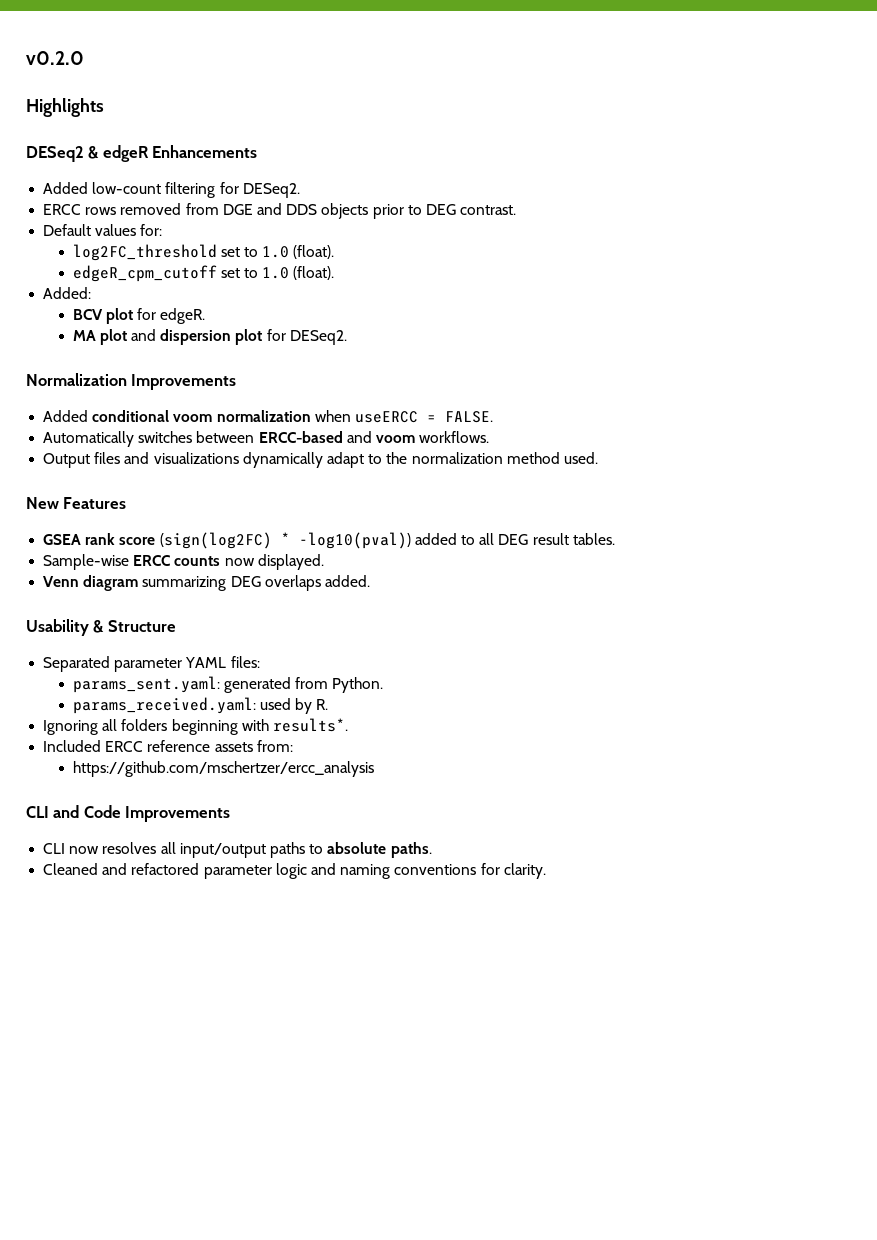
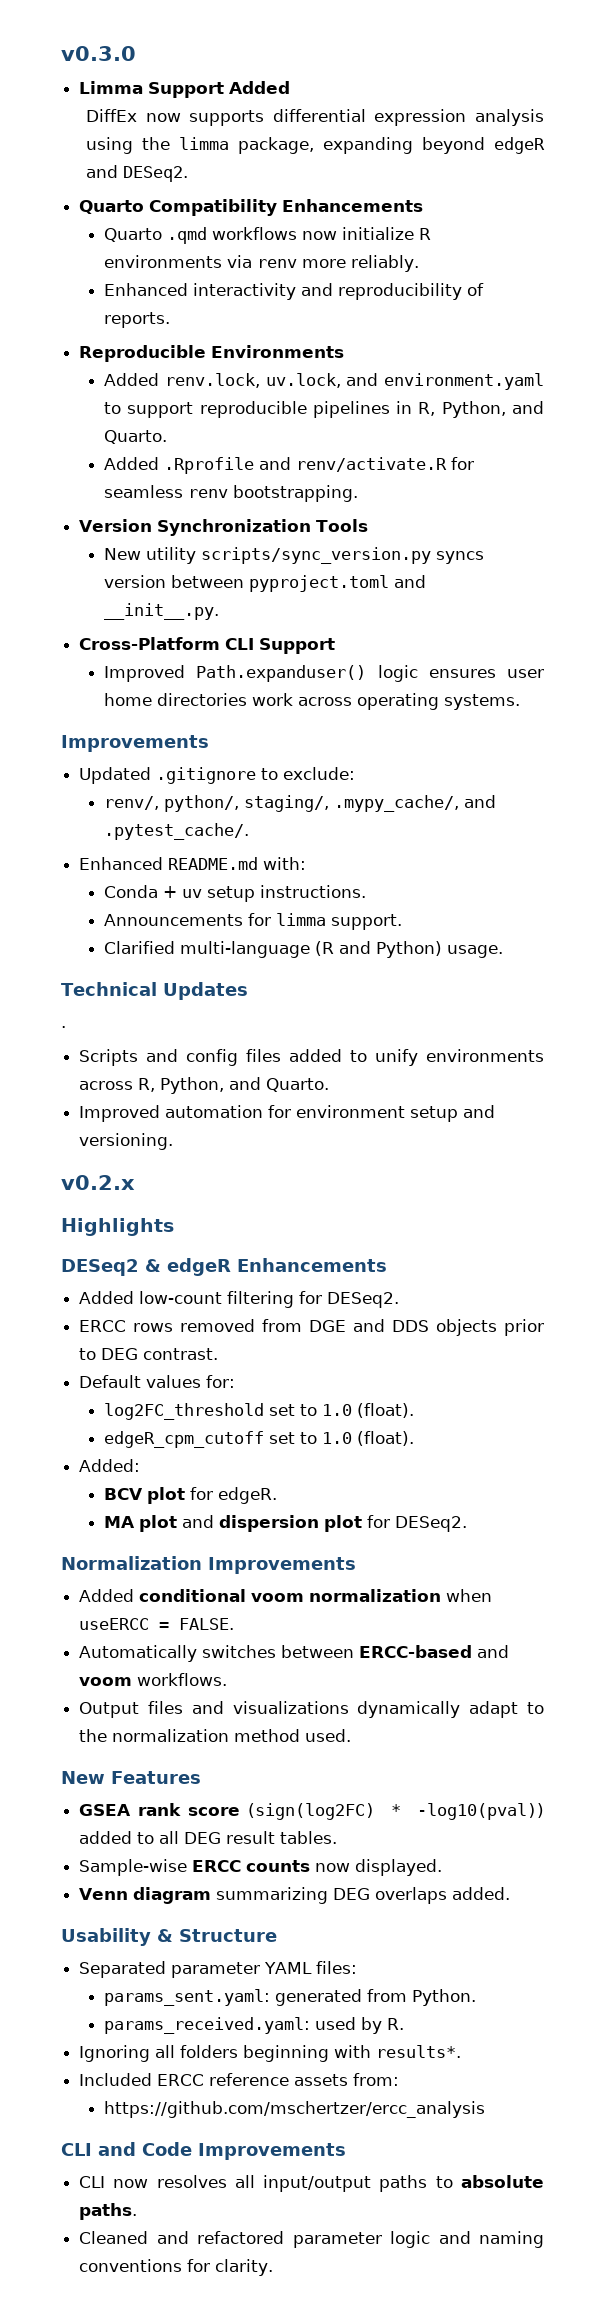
[26,51,84,65] v0.2.0 -> [61,46,136,61] [79,81,291,98] [86,109,544,126] [86,137,545,154] [86,165,189,182] [79,199,424,216] [104,227,432,244] [104,255,420,272] [104,283,485,300] [104,312,171,328] [79,345,345,362] [104,373,544,390] [104,401,544,418] [104,430,168,444] [104,457,475,474] [104,485,359,502] [79,519,369,536] [104,547,485,564] [104,575,427,592] [104,603,220,620] [79,637,336,654] [104,665,544,682] [104,693,521,710] [61,735,209,752] [79,767,356,784] [104,795,497,812] [104,823,250,840] [79,857,307,870] [104,885,367,902] [104,913,403,930] [104,941,504,958] [61,982,248,1000] [61,1026,66,1028] [79,1049,544,1066] [79,1077,330,1094] [79,1105,496,1122] [79,1133,174,1150] [61,1175,135,1190] v0.3.0 // Limma Support Added // DiffEx now supports differential expression analysis using the limma package, expanding beyond edgeR and DESeq2. // Quarto Compatibility Enhancements // Quarto .qmd workflows now initialize R environments via renv more reliably. // Enhanced interactivity and reproducibility of reports. // Reproducible Environments // Added renv.lock, uv.lock, and environment.yaml to support reproducible pipelines in R, Python, and Quarto. // Added .Rprofile and renv/activate.R for seamless renv bootstrapping. // Version Synchronization Tools // New utility scripts/sync_version.py syncs version between pyproject.toml and __init__.py. // Cross-Platform CLI Support // Improved Path.expanduser() logic ensures user home directories work across operating systems. // Improvements // Updated .gitignore to exclude: // renv/, python/, staging/, .mypy_cache/, and .pytest_cache/. // Enhanced README.md with: // Conda + uv setup instructions. // Announcements for limma support. // Clarified multi-language (R and Python) usage. // Technical Updates // . // Scripts and config files added to unify environments across R, Python, and Quarto. // Improved automation for environment setup and versioning. // v0.2.x

